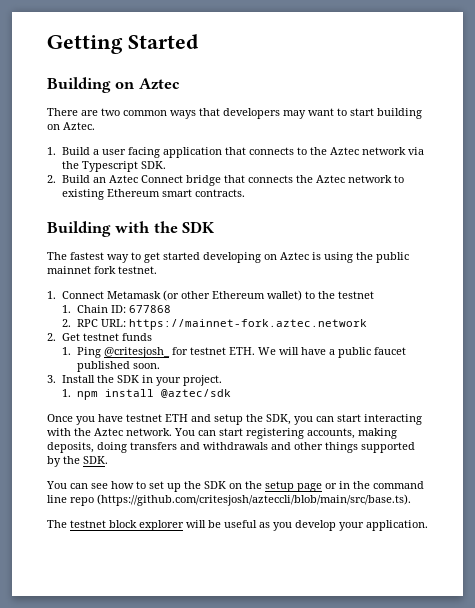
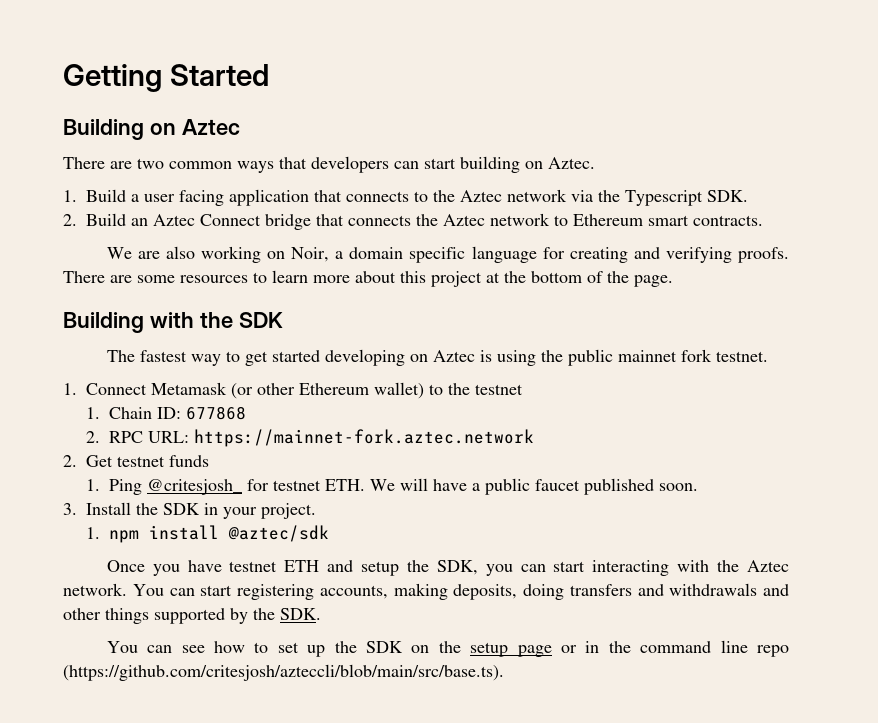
[283,108,347,119] may want to -> [394,161,419,169] can
[61,189,104,200] existing -> (569, 220) none
(245, 193) none -> [106,246,789,263] [63,270,673,287] // We are also working on Noir, a domain specific language for creating and verifying proofs. There are some resources to learn more about this project at the bottom of the page.
[47,520,428,531] // The testnet block explorer will be useful as you develop your application. -> (504, 672) none

